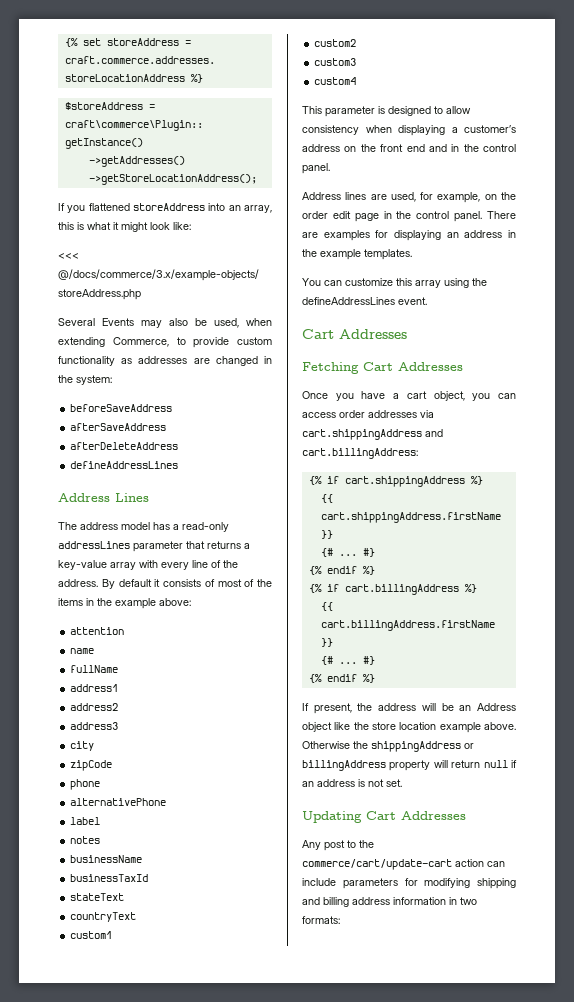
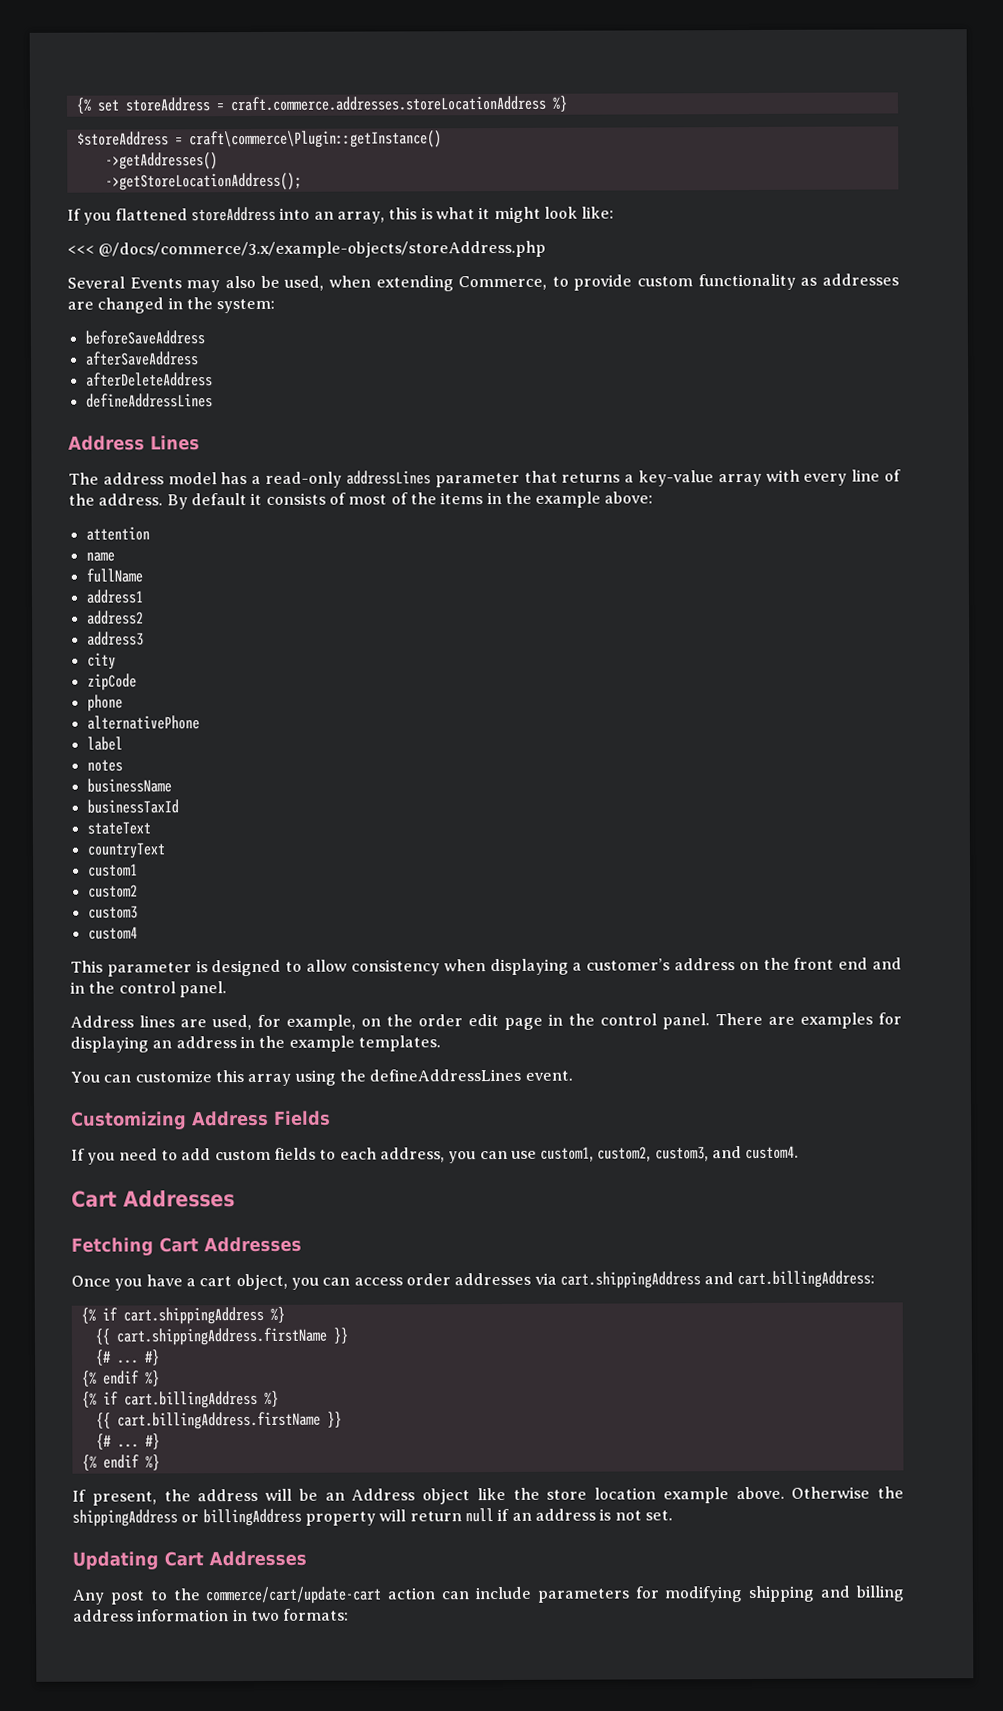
(427, 301) none -> [71,1110,331,1130] [71,1145,800,1165] // Customizing Address Fields // If you need to add custom fields to each address, you can use custom1, custom2, custom3, and custom4.

